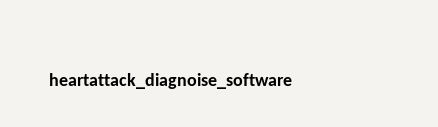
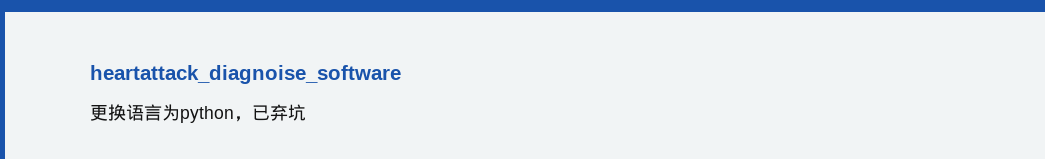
(292, 81) none -> [90,104,306,123] // 更换语言为python，已弃坑

